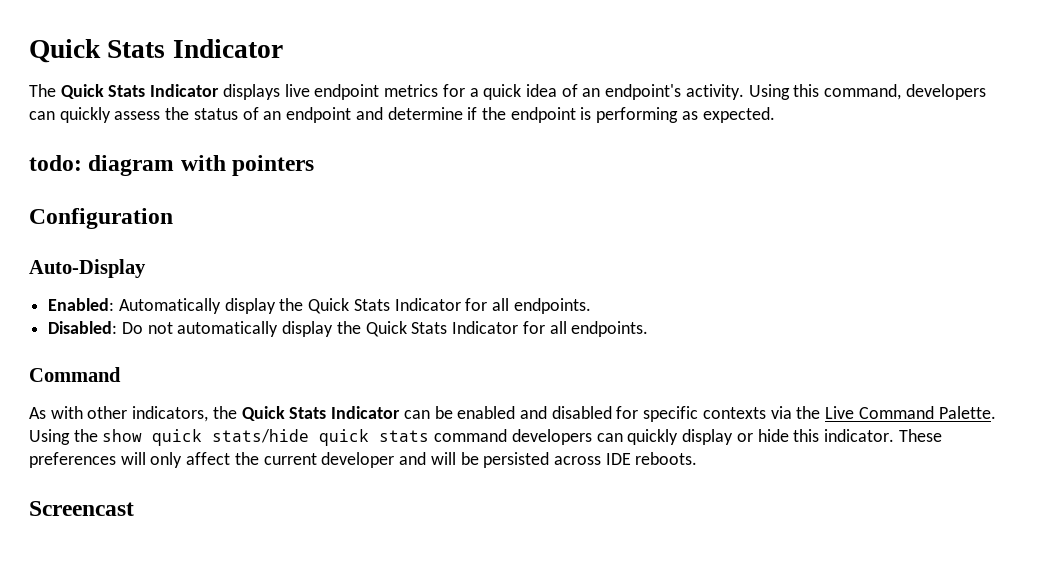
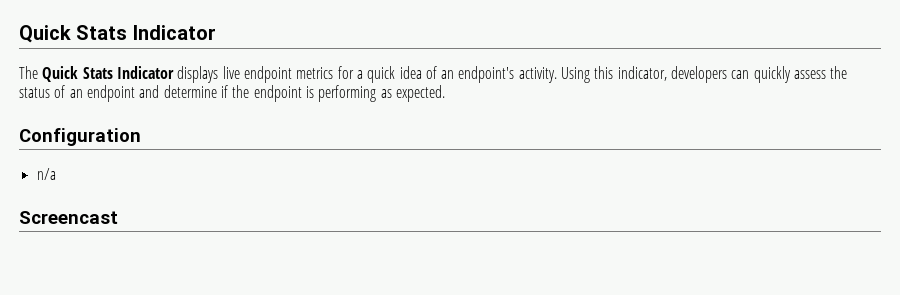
[824,84,902,100] command, -> [617,66,667,81] indicator,
[29,155,315,176] [29,208,173,229] [29,259,146,278] [48,298,591,314] [48,321,649,337] [29,367,121,382] [29,406,996,422] [29,429,942,446] [29,452,698,468] todo: diagram with pointers // Configuration // Auto-Display // Enabled: Automatically display the Quick Stats Indicator for all endpoints. // Disabled: Do not automatically display the Quick Stats Indicator for all endpoints. // Command // As with other indicators, the Quick Stats Indicator can be enabled and disabled for specific contexts via the Live Command Palette. Using the show quick stats/hide quick stats command developers can quickly display or hide this indicator. These preferences will only affect the current developer and will be persisted across IDE reboots. -> [19,128,141,146] [36,168,56,180] Configuration // n/a

